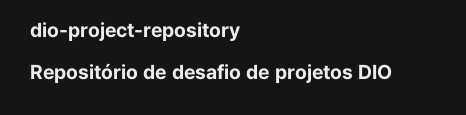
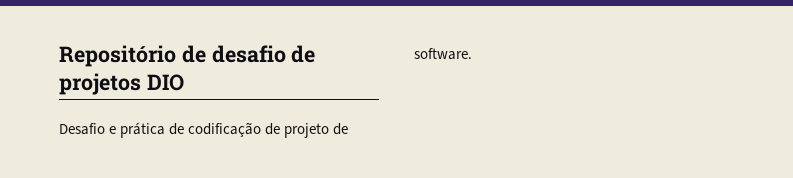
[30,22,240,41] dio-project-repository // -> (59, 56) none
(392, 72) none -> [59,122,349,138] [414,48,472,60] // Desafio e prática de codificação de projeto de software.

